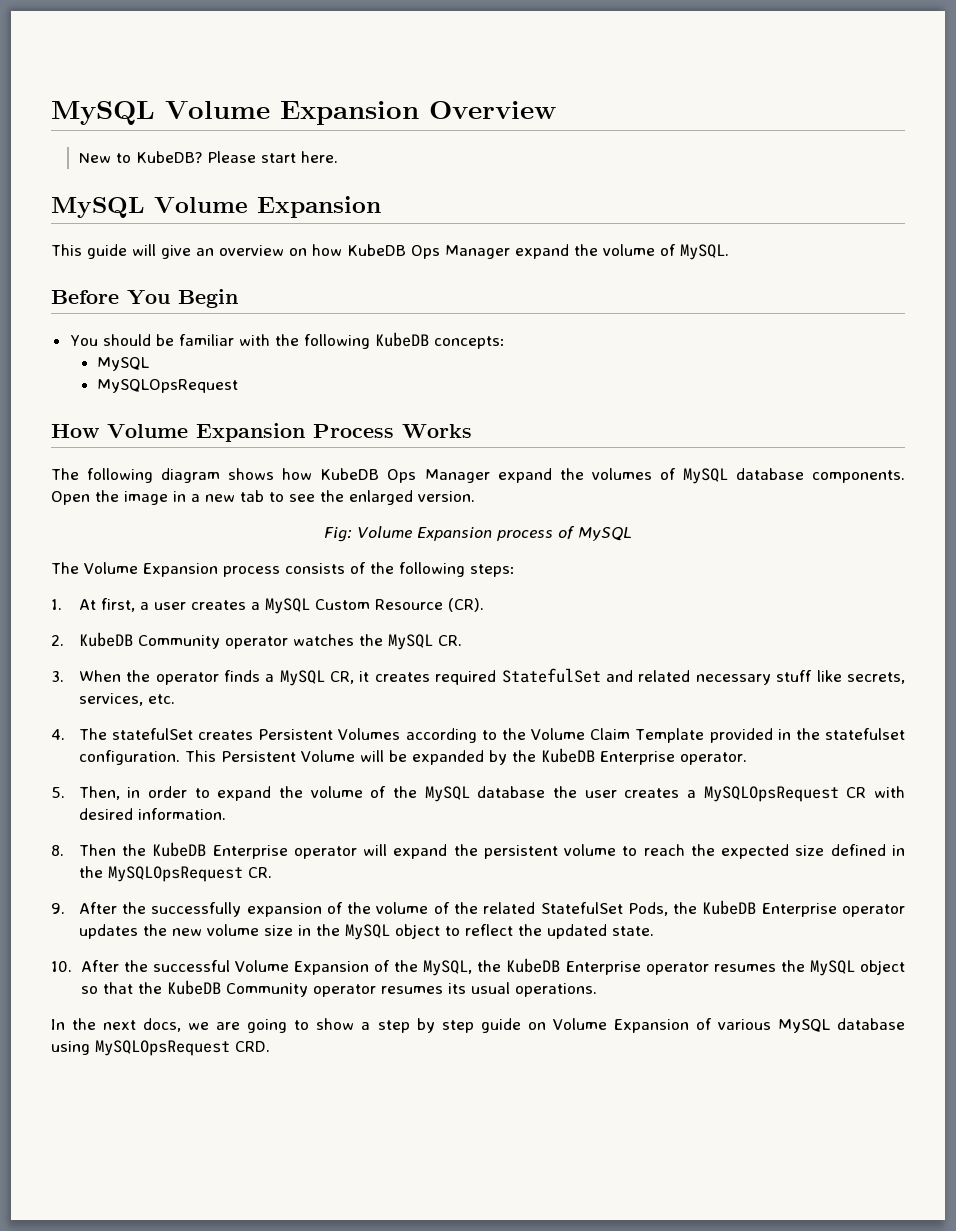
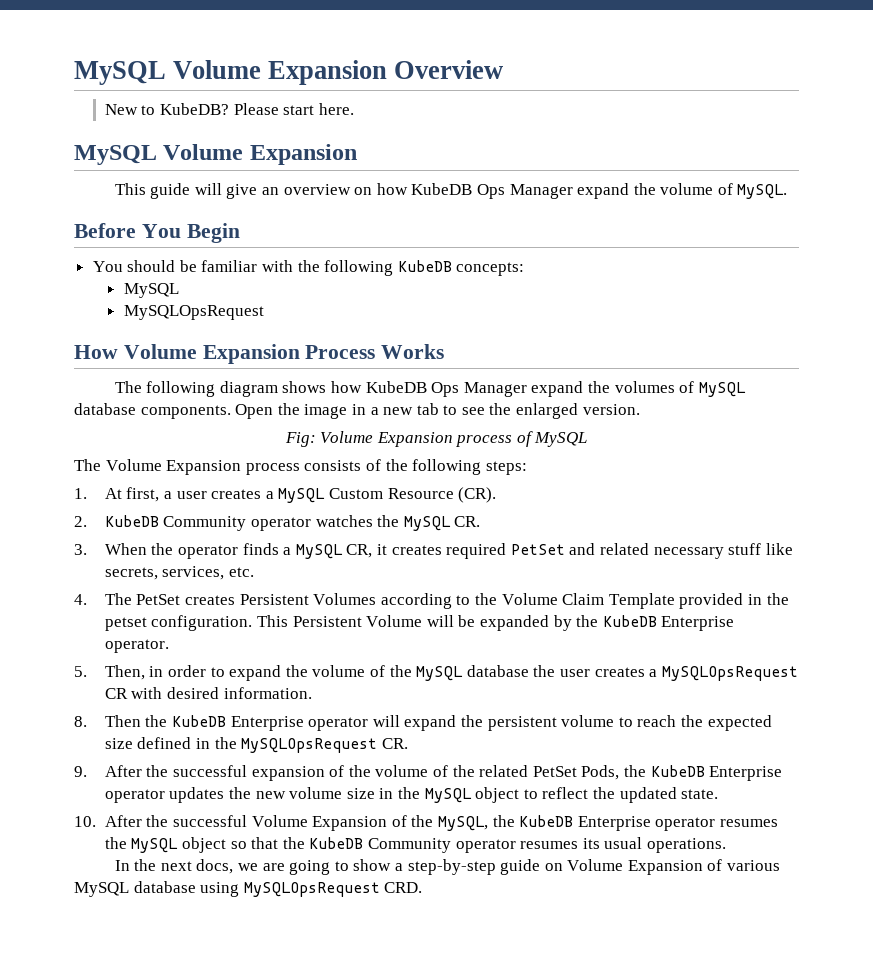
[501,668,601,683] StatefulSet -> [510,544,565,555] PetSet
[111,728,193,740] statefulSet -> [136,594,181,605] PetSet
[825,728,906,740] statefulset -> [104,617,147,631] petset
[151,902,242,917] successfully -> [173,765,248,777] successful
[540,902,623,914] StatefulSet -> [532,766,577,777] PetSet
[377,1018,474,1033] step by step -> [407,859,496,875] step-by-step

